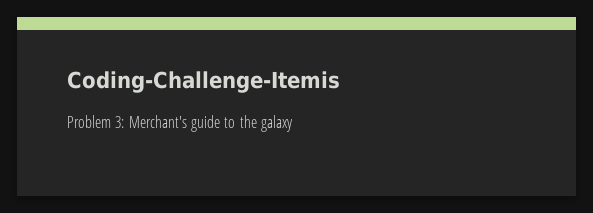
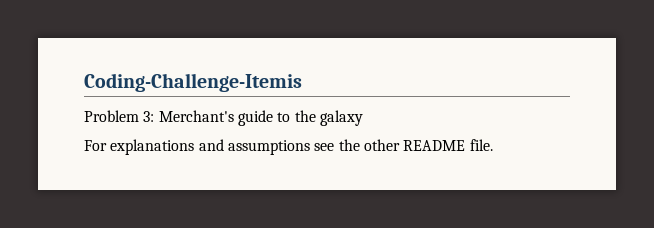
(293, 123) none -> [84,139,493,155] // For explanations and assumptions see the other README file.

